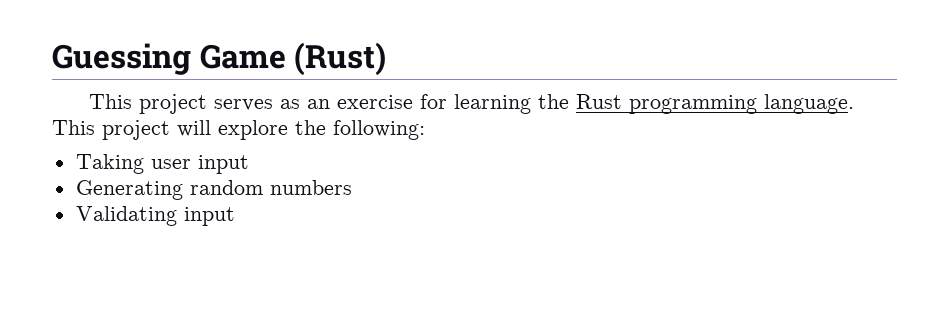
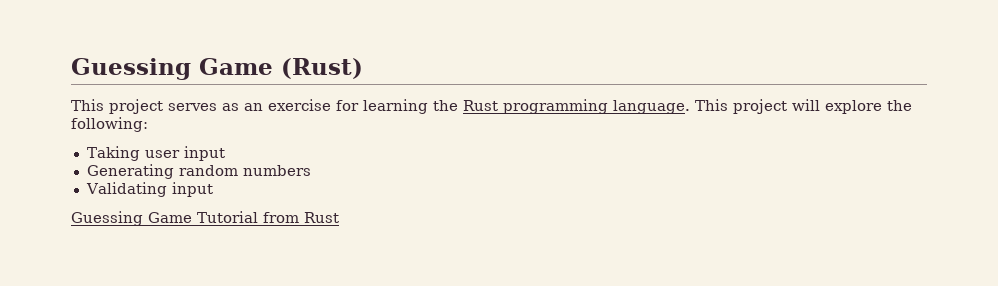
(235, 216) none -> [71,211,339,226] // Guessing Game Tutorial from Rust

